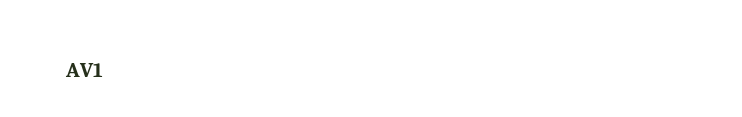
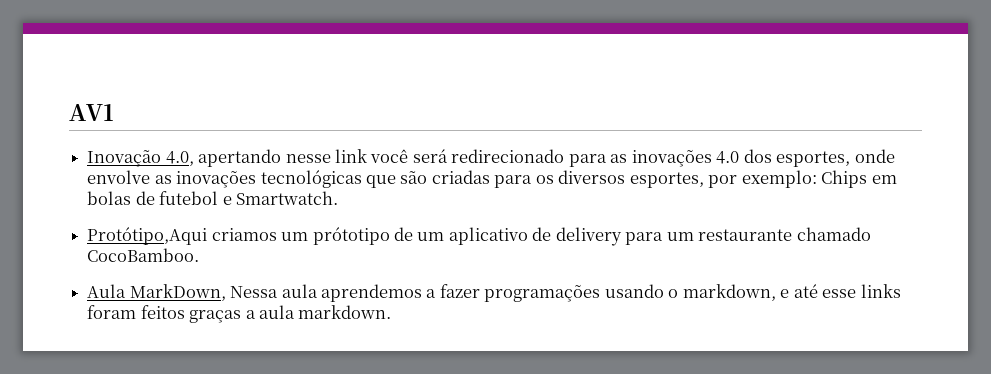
(103, 70) none -> [87,149,895,167] [87,170,897,188] [87,191,338,205] [87,227,871,246] [87,248,200,262] [87,284,901,302] [87,305,392,323] // Inovação 4.0, apertando nesse link você será redirecionado para as inovações 4.0 dos esportes, onde envolve as inovações tecnológicas que são criadas para os diversos esportes, por exemplo: Chips em bolas de futebol e Smartwatch. // Protótipo,Aqui criamos um prótotipo de um aplicativo de delivery para um restaurante chamado CocoBamboo. // Aula MarkDown, Nessa aula aprendemos a fazer programações usando o markdown, e até esse links foram feitos graças a aula markdown.

